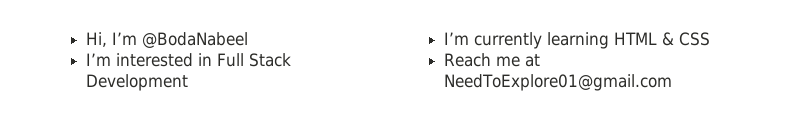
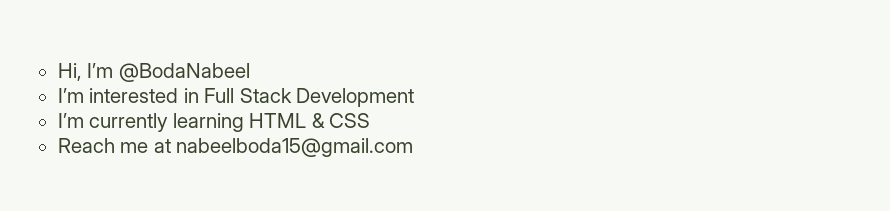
[444,74,673,91] NeedToExplore01@gmail.com -> [176,138,414,157] nabeelboda15@gmail.com

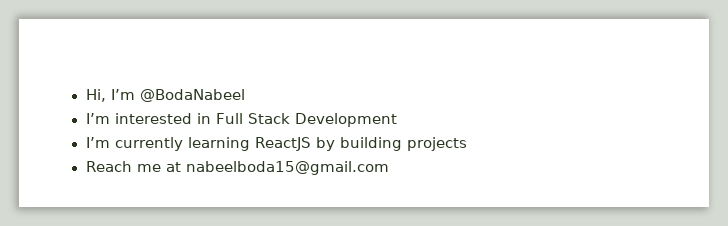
[249,113,371,128] HTML & CSS -> [254,137,467,151] ReactJS by building projects

